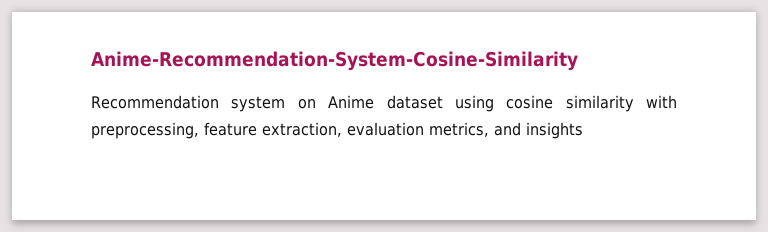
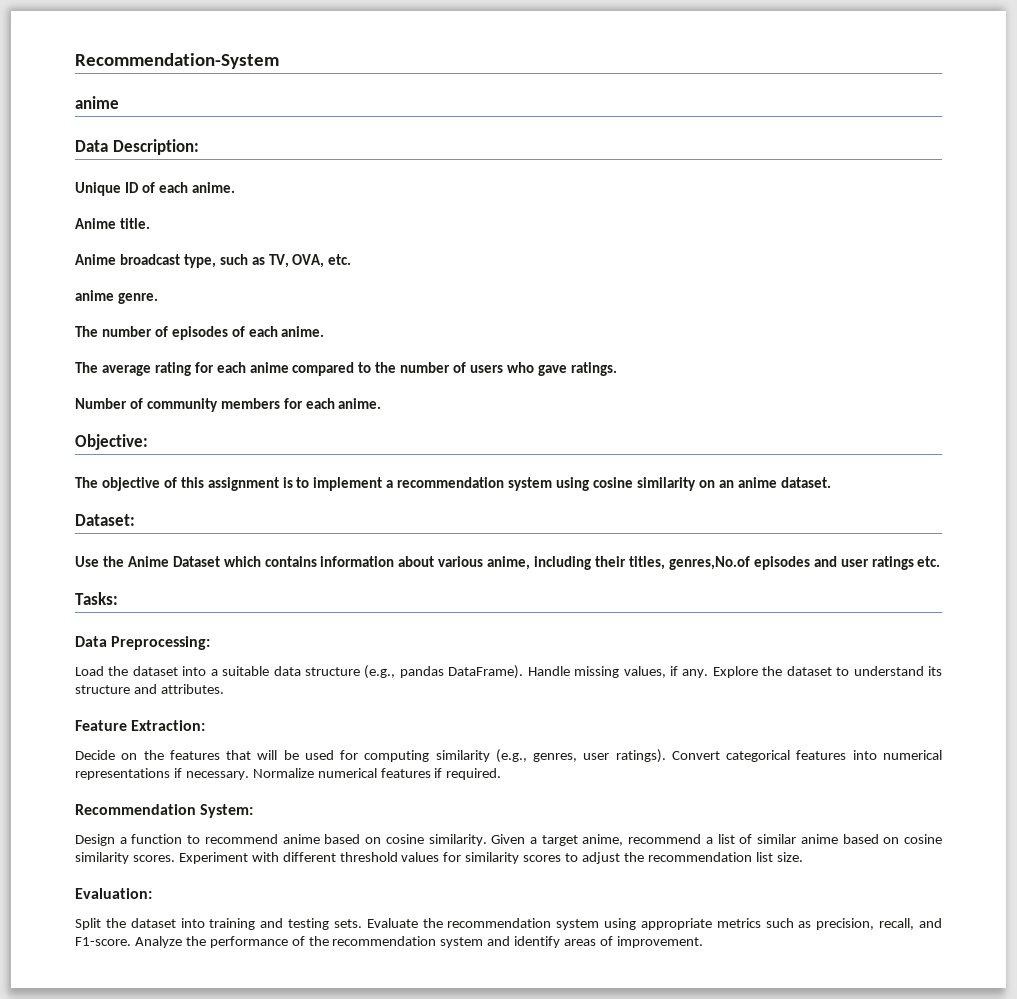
[91,51,578,71] [91,95,677,112] [91,122,583,139] Anime-Recommendation-System-Cosine-Similarity // Recommendation system on Anime dataset using cosine similarity with preprocessing, feature extraction, evaluation metrics, and insights -> [75,53,279,69] [75,96,119,109] [75,139,199,155] [75,182,235,196] [75,218,150,229] [75,254,352,268] [75,290,158,304] [75,326,325,340] [75,362,617,376] [75,398,382,412] [75,434,148,450] [75,477,831,491] [75,514,135,526] [75,556,941,570] [75,592,118,605] [75,636,211,650] [75,665,943,679] [75,684,224,694] [75,720,206,731] [75,749,943,763] [75,768,502,780] [75,804,254,818] [75,834,943,846] [75,852,803,864] [75,888,152,899] [75,918,943,930] [75,936,703,948] Recommendation-System // anime // Data Description: // Unique ID of each anime. // Anime title. // Anime broadcast type, such as TV, OVA, etc. // anime genre. // The number of episodes of each anime. // The average rating for each anime compared to the number of users who gave ratings. // Number of community members for each anime. // Objective: // The objective of this assignment is to implement a recommendation system using cosine similarity on an anime dataset. // Dataset: // Use the Anime Dataset which contains information about various anime, including their titles, genres,No.of episodes and user ratings etc. // Tasks: // Data Preprocessing: // Load the dataset into a suitable data structure (e.g., pandas DataFrame). Handle missing values, if any. Explore the dataset to understand its structure and attributes. // Feature Extraction: // Decide on the features that will be used for computing similarity (e.g., genres, user ratings). Convert categorical features into numerical representations if necessary. Normalize numerical features if required. // Recommendation System: // Design a function to recommend anime based on cosine similarity. Given a target anime, recommend a list of similar anime based on cosine similarity scores. Experiment with different threshold values for similarity scores to adjust the recommendation list size. // Evaluation: // Split the dataset into training and testing sets. Evaluate the recommendation system using appropriate metrics such as precision, recall, and F1-score. Analyze the performance of the recommendation system and identify areas of improvement.

